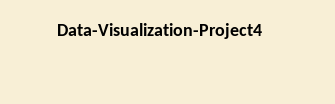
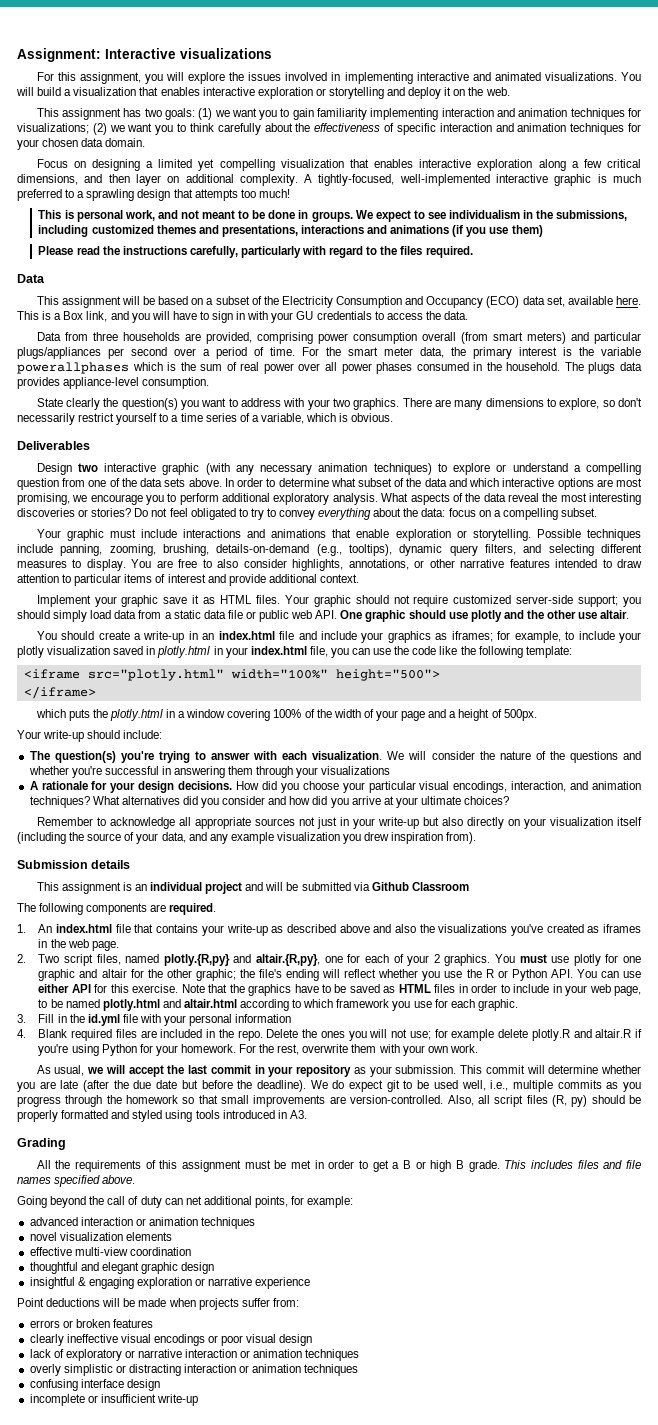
[57,23,262,39] Data-Visualization-Project4 -> [17,48,272,62] [36,72,641,84] [16,87,510,99] [36,108,642,120] [17,123,641,135] [17,138,146,150] [36,159,642,171] [17,174,641,186] [17,189,290,201] [38,210,628,222] [38,225,543,237] [38,246,473,258] [17,274,45,283] [36,296,641,308] [17,311,468,323] [36,332,641,344] [17,347,641,359] [17,362,642,374] [17,377,210,389] [36,398,642,410] [17,413,394,425] [17,441,90,450] [36,463,641,475] [17,478,643,490] [17,493,642,505] [17,508,597,520] [36,529,641,541] [17,544,642,556] [17,559,642,571] [17,574,359,586] [36,595,641,607] [17,610,630,622] [36,631,642,643] [17,646,572,658] [23,669,440,681] [23,686,96,699] [35,709,537,721] [17,730,163,742] [29,751,641,763] [28,766,391,778] [29,781,642,793] [29,796,510,808] [36,817,642,829] [17,832,477,844] [17,860,131,869] [36,882,469,894] [17,903,217,915] [17,924,641,936] [38,939,119,951] [17,954,641,966] [38,969,641,981] [38,984,642,996] [38,999,518,1011] [17,1014,292,1026] [17,1029,642,1041] [38,1044,478,1056] [36,1065,641,1077] [17,1080,641,1092] [17,1095,642,1107] [17,1110,307,1122] [17,1138,66,1150] [36,1160,642,1172] [17,1175,136,1187] [17,1196,354,1208] [29,1217,256,1229] [29,1232,172,1241] [29,1247,191,1256] [29,1262,215,1274] [29,1277,311,1289] [17,1298,299,1310] [29,1319,153,1328] [29,1334,313,1346] [29,1349,360,1361] [29,1364,359,1376] [29,1379,160,1391] [29,1394,198,1406] Assignment: Interactive visualizations // For this assignment, you will explore the issues involved in implementing interactive and animated visualizations. You will build a visualization that enables interactive exploration or storytelling and deploy it on the web. // This assignment has two goals: (1) we want you to gain familiarity implementing interaction and animation techniques for visualizations; (2) we want you to think carefully about the effectiveness of specific interaction and animation techniques for your chosen data domain. // Focus on designing a limited yet compelling visualization that enables interactive exploration along a few critical dimensions, and then layer on additional complexity. A tightly-focused, well-implemented interactive graphic is much preferred to a sprawling design that attempts too much! // This is personal work, and not meant to be done in groups. We expect to see individualism in the submissions, including customized themes and presentations, interactions and animations (if you use them) // Please read the instructions carefully, particularly with regard to the files required. // Data // This assignment will be based on a subset of the Electricity Consumption and Occupancy (ECO) data set, available here. This is a Box link, and you will have to sign in with your GU credentials to access the data. // Data from three households are provided, comprising power consumption overall (from smart meters) and particular plugs/appliances per second over a period of time. For the smart meter data, the primary interest is the variable powerallphases which is the sum of real power over all power phases consumed in the household. The plugs data provides appliance-level consumption. // State clearly the question(s) you want to address with your two graphics. There are many dimensions to explore, so don't necessarily restrict yourself to a time series of a variable, which is obvious. // Deliverables // Design two interactive graphic (with any necessary animation techniques) to explore or understand a compelling question from one of the data sets above. In order to determine what subset of the data and which interactive options are most promising, we encourage you to perform additional exploratory analysis. What aspects of the data reveal the most interesting discoveries or stories? Do not feel obligated to try to convey everything about the data: focus on a compelling subset. // Your graphic must include interactions and animations that enable exploration or storytelling. Possible techniques include panning, zooming, brushing, details-on-demand (e.g., tooltips), dynamic query filters, and selecting different measures to display. You are free to also consider highlights, annotations, or other narrative features intended to draw attention to particular items of interest and provide additional context. // Implement your graphic save it as HTML files. Your graphic should not require customized server-side support; you should simply load data from a static data file or public web API. One graphic should use plotly and the other use altair. // You should create a write-up in an index.html file and include your graphics as iframes; for example, to include your plotly visualization saved in plotly.html in your index.html file, you can use the code like the following template: // <iframe src="plotly.html" width="100%" height="500"> // </iframe> // which puts the plotly.html in a window covering 100% of the width of your page and a height of 500px. // Your write-up should include: // The question(s) you're trying to answer with each visualization. We will consider the nature of the questions and whether you're successful in answering them through your visualizations // A rationale for your design decisions. How did you choose your particular visual encodings, interaction, and animation techniques? What alternatives did you consider and how did you arrive at your ultimate choices? // Remember to acknowledge all appropriate sources not just in your write-up but also directly on your visualization itself (including the source of your data, and any example visualization you drew inspiration from). // Submission details // This assignment is an individual project and will be submitted via Github Classroom // The following components are required. // 1. An index.html file that contains your write-up as described above and also the visualizations you've created as iframes in the web page. // 2. Two script files, named plotly.{R,py} and altair.{R,py}, one for each of your 2 graphics. You must use plotly for one graphic and altair for the other graphic; the file's ending will reflect whether you use the R or Python API. You can use either API for this exercise. Note that the graphics have to be saved as HTML files in order to include in your web page, to be named plotly.html and altair.html according to which framework you use for each graphic. // 3. Fill in the id.yml file with your personal information // 4. Blank required files are included in the repo. Delete the ones you will not use; for example delete plotly.R and altair.R if you're using Python for your homework. For the rest, overwrite them with your own work. // As usual, we will accept the last commit in your repository as your submission. This commit will determine whether you are late (after the due date but before the deadline). We do expect git to be used well, i.e., multiple commits as you progress through the homework so that small improvements are version-controlled. Also, all script files (R, py) should be properly formatted and styled using tools introduced in A3. // Grading // All the requirements of this assignment must be met in order to get a B or high B grade. This includes files and file names specified above. // Going beyond the call of duty can net additional points, for example: // advanced interaction or animation techniques // novel visualization elements // effective multi-view coordination // thoughtful and elegant graphic design // insightful & engaging exploration or narrative experience // Point deductions will be made when projects suffer from: // errors or broken features // clearly ineffective visual encodings or poor visual design // lack of exploratory or narrative interaction or animation techniques // overly simplistic or distracting interaction or animation techniques // confusing interface design // incomplete or insufficient write-up

